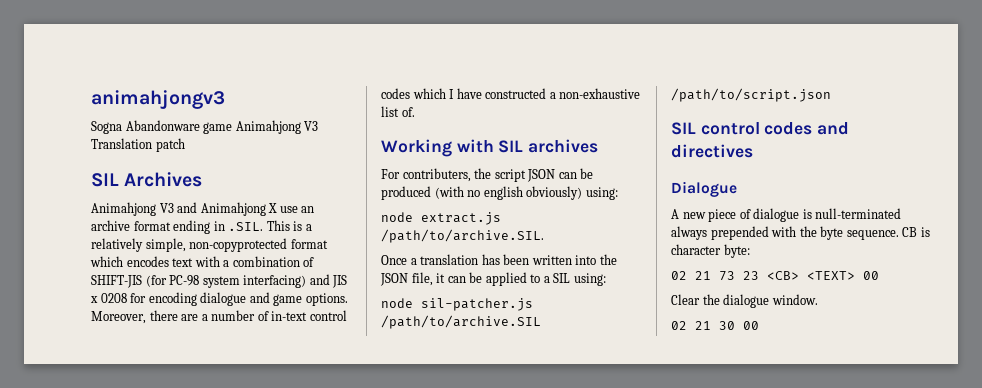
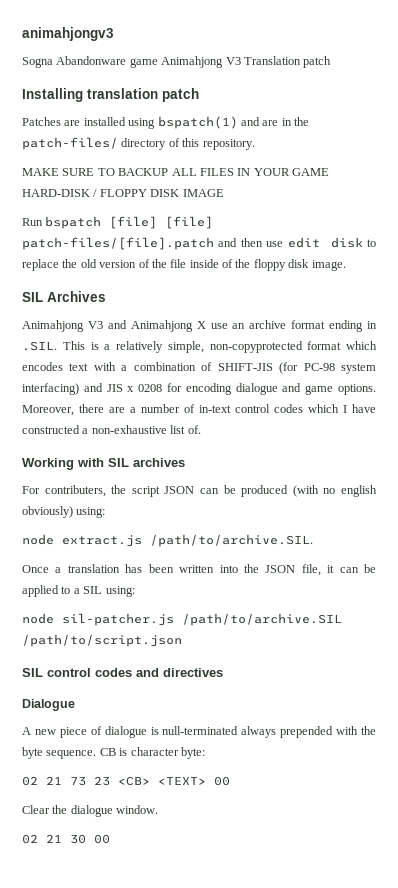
(185, 145) none -> [22,88,199,102] [22,116,309,129] [22,137,255,150] [22,168,329,176] [22,189,224,197] [22,216,214,229] [22,237,376,250] [22,259,346,271] // Installing translation patch // Patches are installed using bspatch(1) and are in the patch-files/ directory of this repository. // MAKE SURE TO BACKUP ALL FILES IN YOUR GAME HARD-DISK / FLOPPY DISK IMAGE // Run bspatch [file] [file] patch-files/[file].patch and then use edit disk to replace the old version of the file inside of the floppy disk image.

